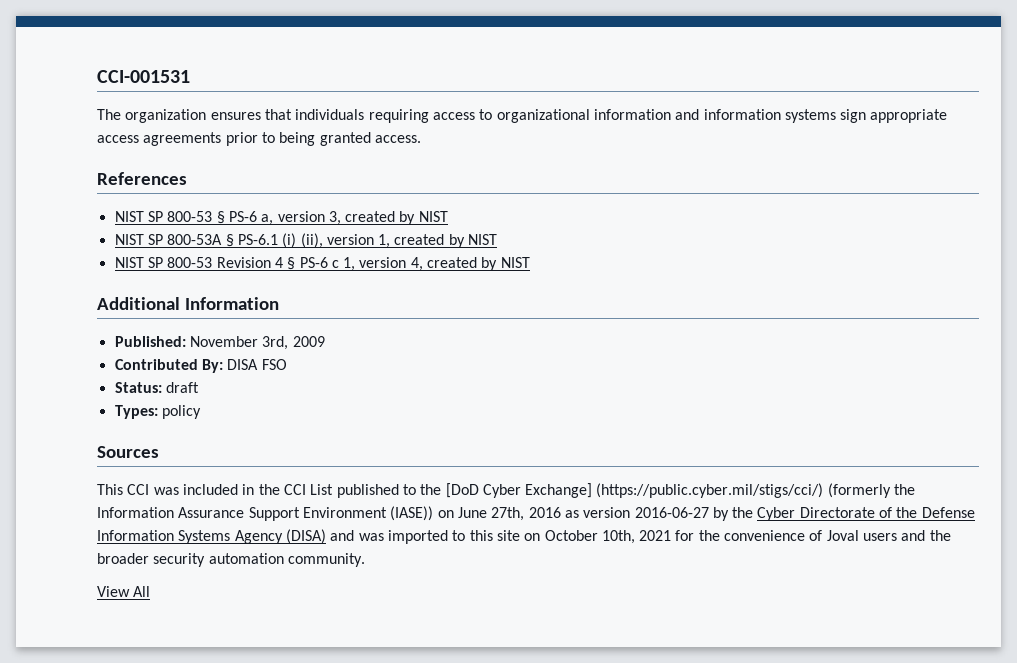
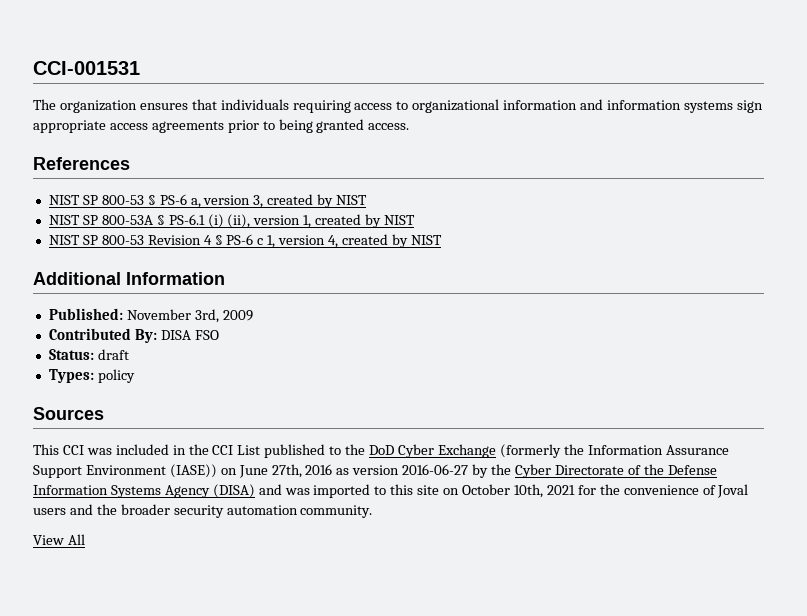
[445,483,824,498] [DoD Cyber Exchange] (https://public.cyber.mil/stigs/cci/) -> [369,444,496,458] DoD Cyber Exchange

